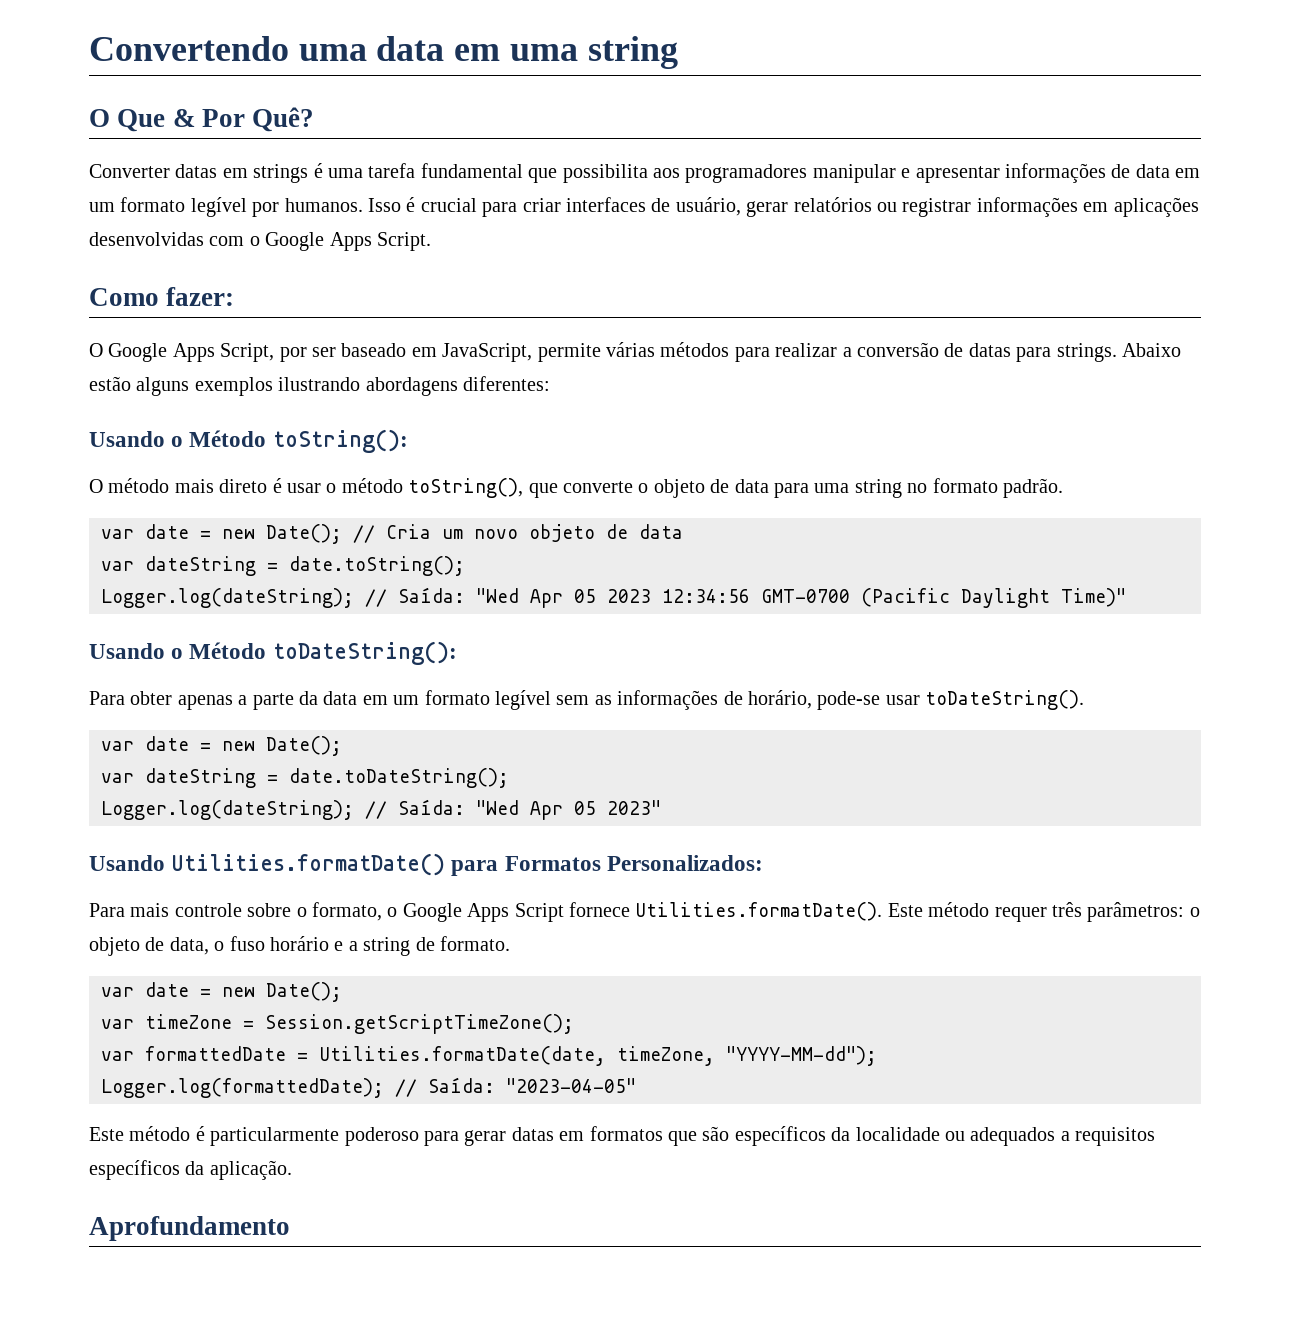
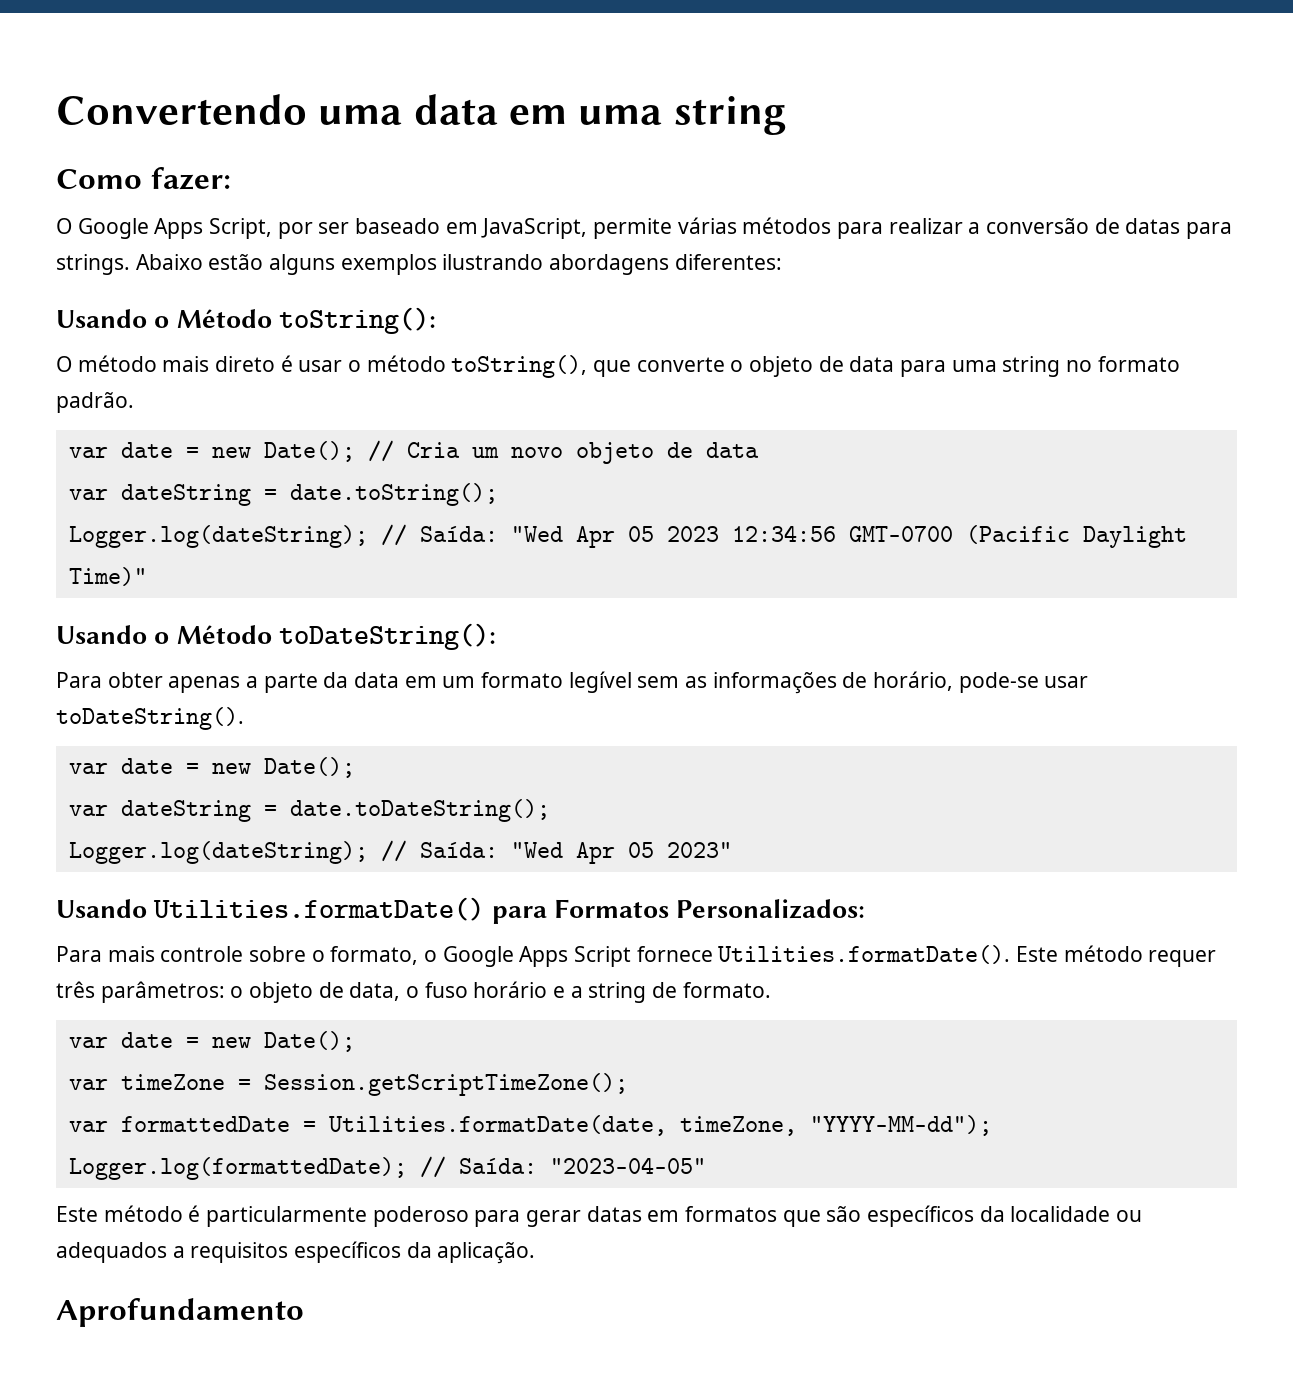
[89,107,315,132] [89,163,1201,183] [89,197,1199,217] [89,232,431,251] // O Que & Por Quê? // Converter datas em strings é uma tarefa fundamental que possibilita aos programadores manipular e apresentar informações de data em um formato legível por humanos. Isso é crucial para criar interfaces de usuário, gerar relatórios ou registrar informações em aplicações desenvolvidas com o Google Apps Script. -> (787, 115) none

